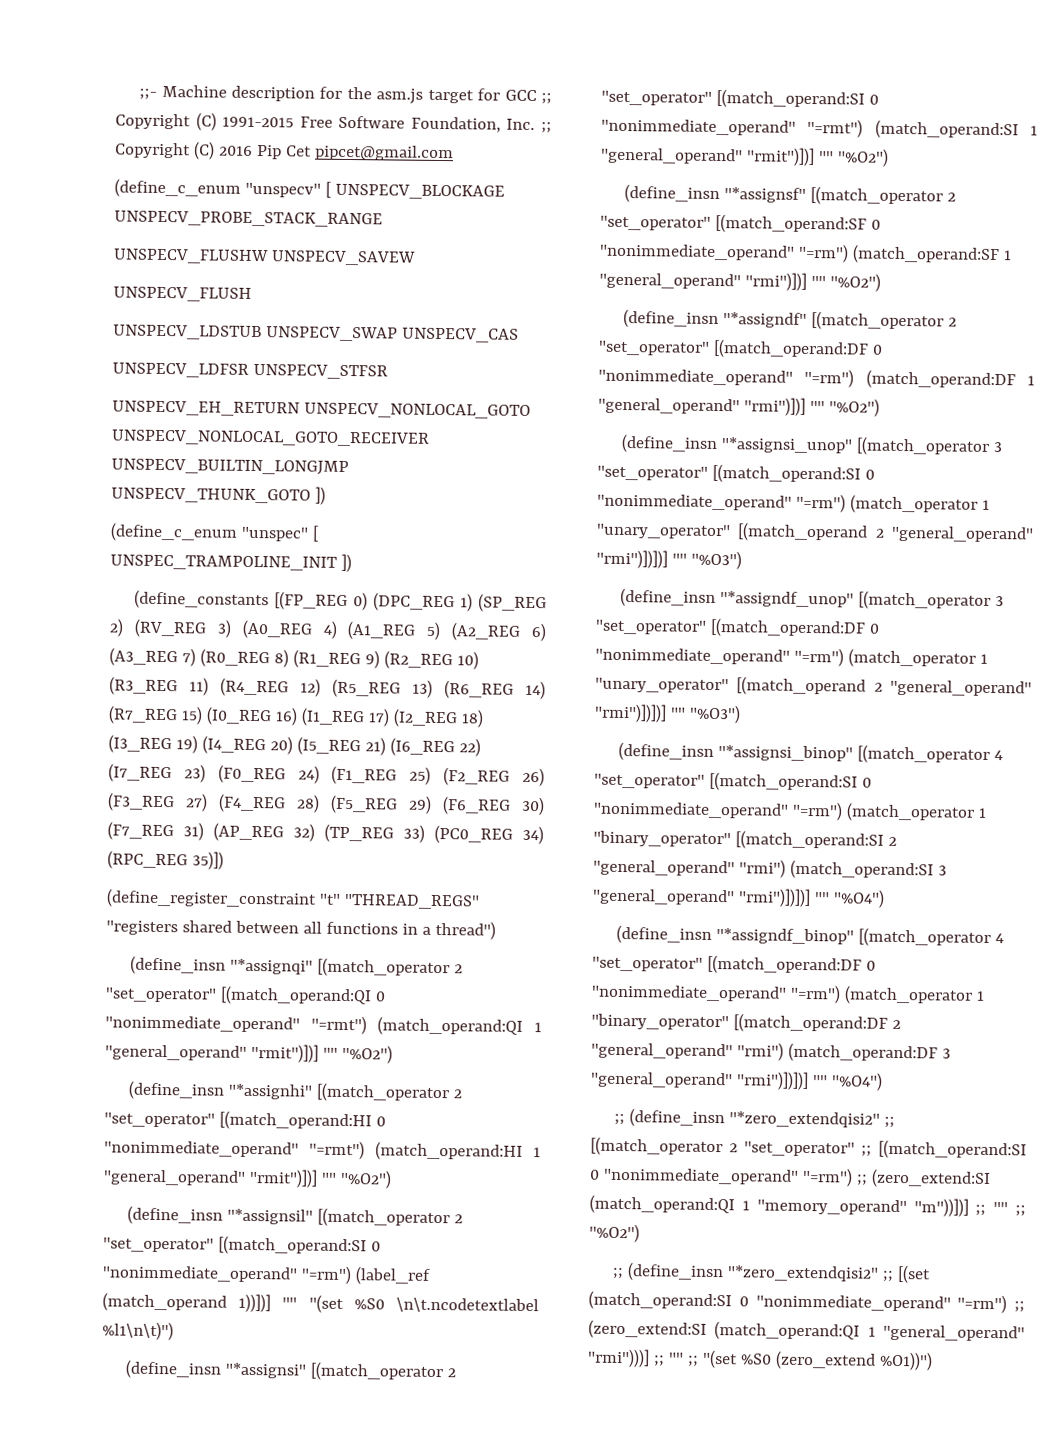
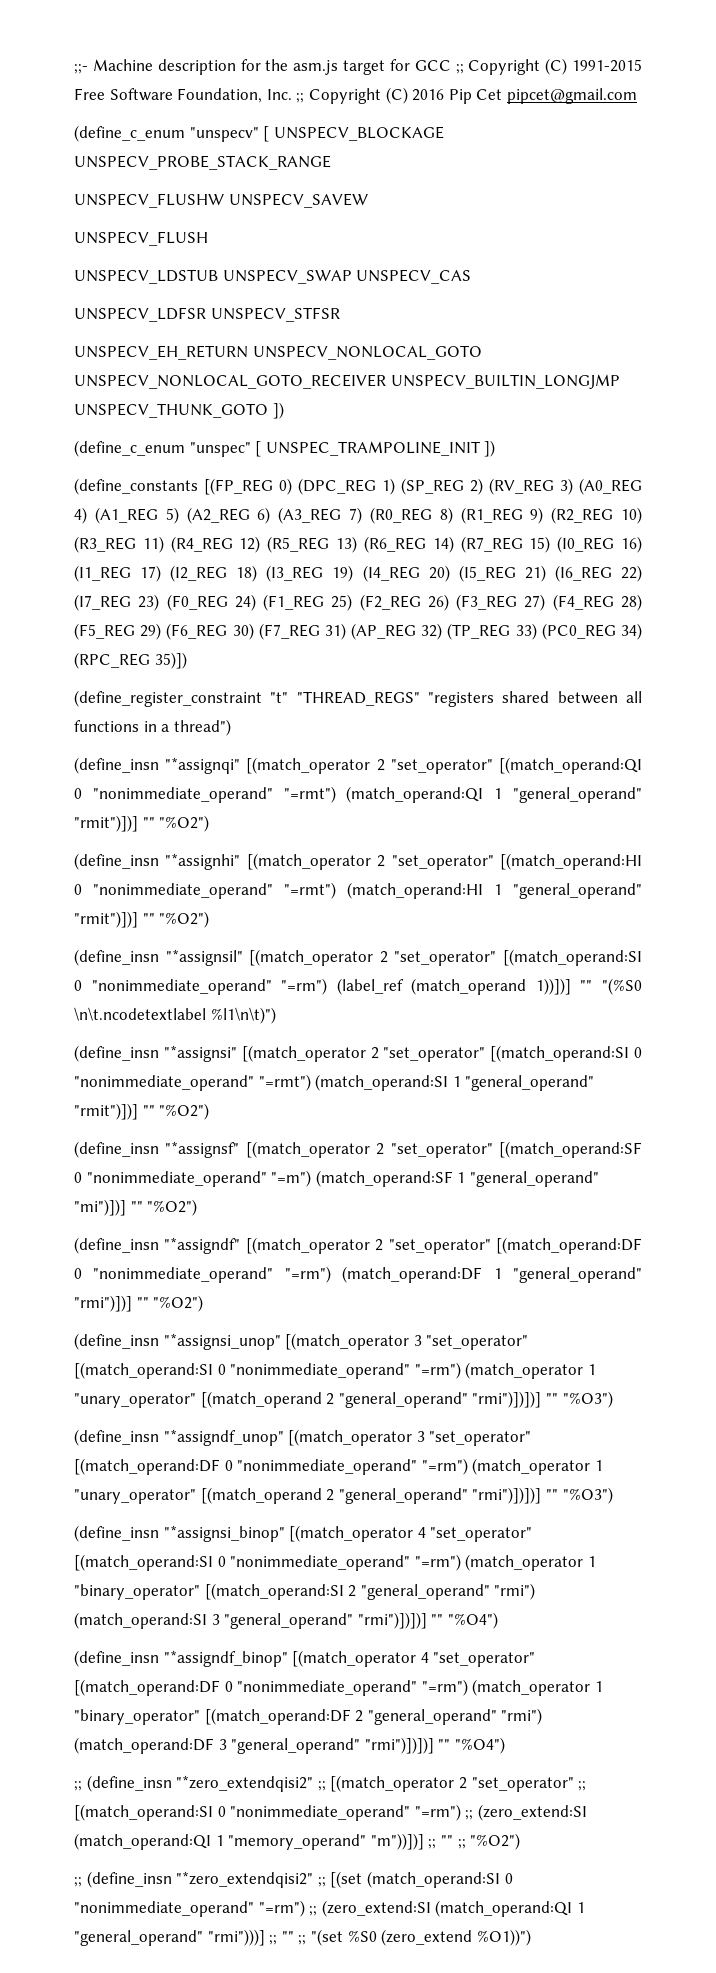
[308,1294,385,1314] "(set %S0 -> [601,978,642,995] "(%S0
[797,243,849,263] "=rm") -> [271,1170,312,1187] "=m")
[744,272,807,291] "rmi")])] -> [74,1199,126,1216] "mi")])]

